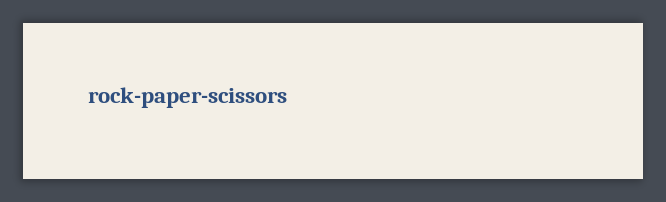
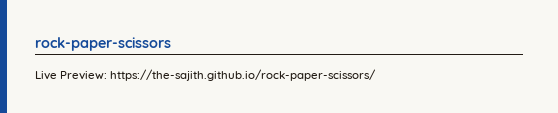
(287, 97) none -> [35,69,377,81] // Live Preview: https://the-sajith.github.io/rock-paper-scissors/

